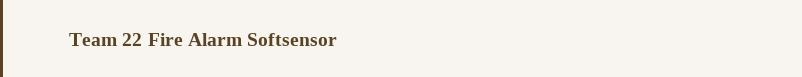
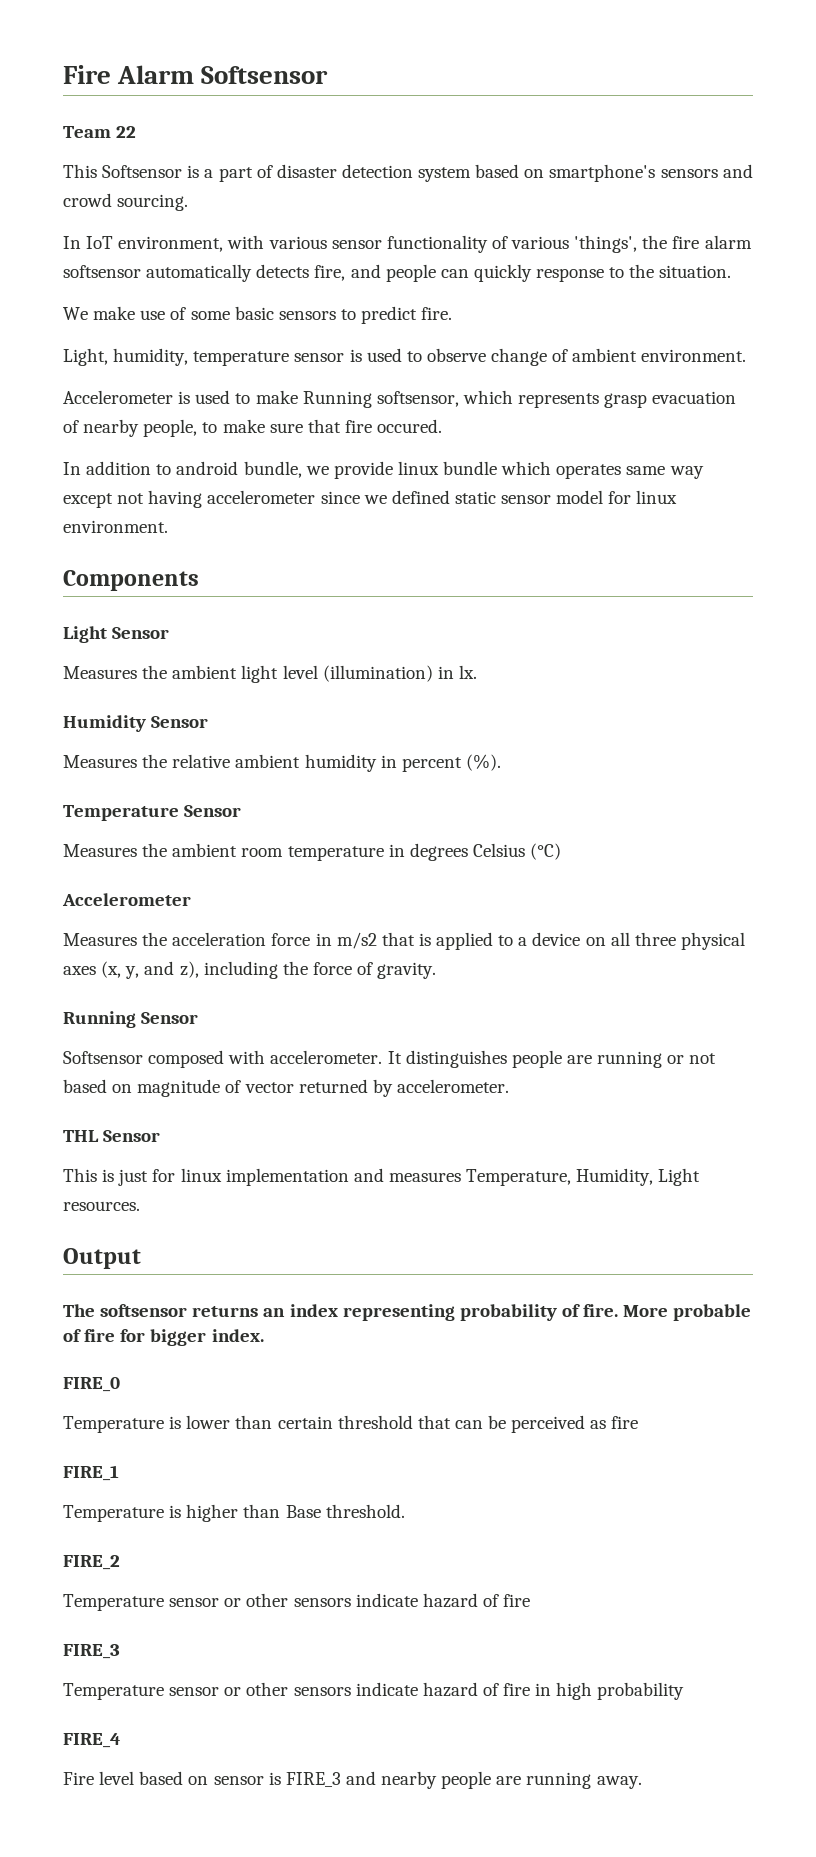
[69,33,143,46] Team 22 -> (63, 74) none
(338, 39) none -> [63,126,137,138] [63,164,753,182] [63,193,189,211] [63,235,752,253] [63,264,732,282] [63,306,453,324] [63,348,747,366] [63,390,737,408] [63,419,443,437] [63,461,704,479] [63,490,678,508] [63,520,168,533] [63,570,199,591] [63,626,170,643] [63,665,477,683] [63,715,209,732] [63,754,501,772] [63,805,242,821] [63,843,562,861] [62,893,191,906] [63,932,745,950] [63,961,437,979] [63,1011,199,1028] [63,1050,717,1068] [63,1079,509,1097] [63,1130,161,1142] [63,1168,701,1186] [63,1201,140,1211] [63,1248,141,1269] [63,1304,752,1321] [63,1329,264,1346] [63,1377,120,1392] [63,1415,639,1433] [63,1465,119,1481] [63,1504,405,1522] [63,1555,120,1570] [63,1593,531,1611] [63,1644,120,1659] [63,1682,685,1700] [63,1733,121,1748] [63,1771,642,1789] // Team 22 // This Softsensor is a part of disaster detection system based on smartphone's sensors and crowd sourcing. // In IoT environment, with various sensor functionality of various 'things', the fire alarm softsensor automatically detects fire, and people can quickly response to the situation. // We make use of some basic sensors to predict fire. // Light, humidity, temperature sensor is used to observe change of ambient environment. // Accelerometer is used to make Running softsensor, which represents grasp evacuation of nearby people, to make sure that fire occured. // In addition to android bundle, we provide linux bundle which operates same way except not having accelerometer since we defined static sensor model for linux environment. // Components // Light Sensor // Measures the ambient light level (illumination) in lx. // Humidity Sensor // Measures the relative ambient humidity in percent (%). // Temperature Sensor // Measures the ambient room temperature in degrees Celsius (°C) // Accelerometer // Measures the acceleration force in m/s2 that is applied to a device on all three physical axes (x, y, and z), including the force of gravity. // Running Sensor // Softsensor composed with accelerometer. It distinguishes people are running or not based on magnitude of vector returned by accelerometer. // THL Sensor // This is just for linux implementation and measures Temperature, Humidity, Light resources. // Output // The softsensor returns an index representing probability of fire. More probable of fire for bigger index. // FIRE_0 // Temperature is lower than certain threshold that can be perceived as fire // FIRE_1 // Temperature is higher than Base threshold. // FIRE_2 // Temperature sensor or other sensors indicate hazard of fire // FIRE_3 // Temperature sensor or other sensors indicate hazard of fire in high probability // FIRE_4 // Fire level based on sensor is FIRE_3 and nearby people are running away.

